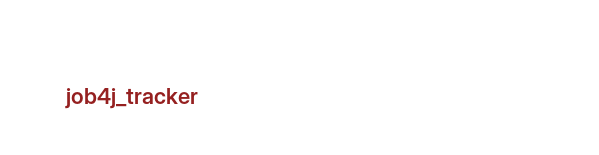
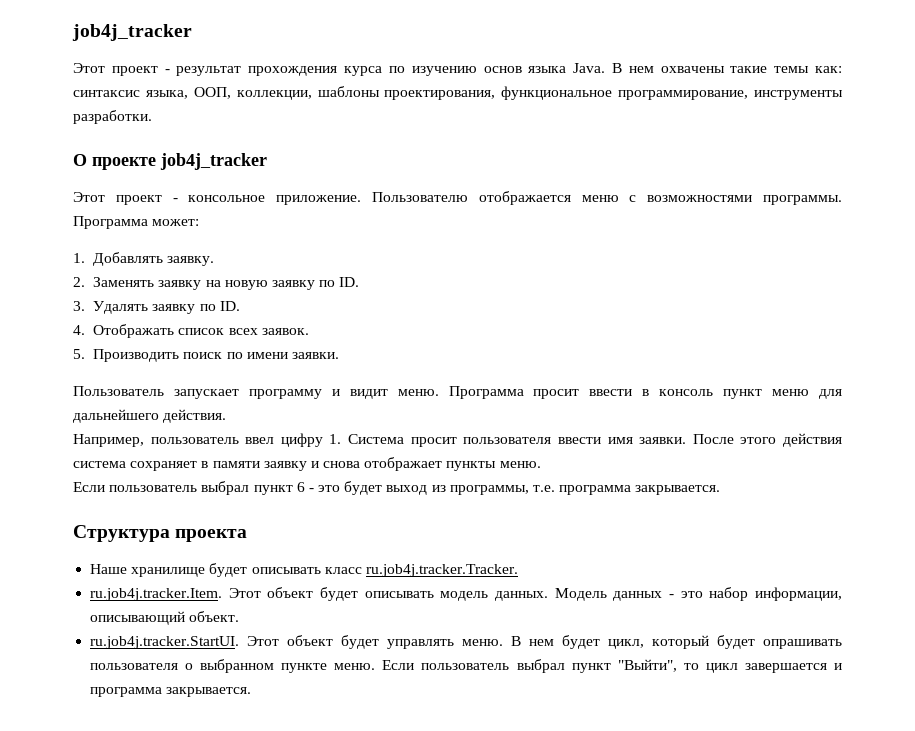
[65,88,198,109] job4j_tracker -> [72,24,192,41] [73,63,842,76] [73,86,843,100] [73,110,152,124] [73,153,267,170] [73,191,842,205] [73,216,200,229] [73,252,215,266] [73,277,360,290] [73,301,240,314] [73,324,309,338] [73,349,339,362] [73,386,842,399] [73,409,227,423] [73,433,843,447] [73,457,541,471] [73,481,721,495] [73,525,248,542] [90,563,518,577] [90,587,843,601] [90,611,240,625] [90,635,842,649] [90,659,842,673] [90,687,252,697] job4j_tracker // Этот проект - результат прохождения курса по изучению основ языка Java. В нем охвачены такие темы как: синтаксис языка, ООП, коллекции, шаблоны проектирования, функциональное программирование, инструменты разработки. // О проекте job4j_tracker // Этот проект - консольное приложение. Пользователю отображается меню с возможностями программы. Программа может: // 1. Добавлять заявку. // 2. Заменять заявку на новую заявку по ID. // 3. Удалять заявку по ID. // 4. Отображать список всех заявок. // 5. Производить поиск по имени заявки. // Пользователь запускает программу и видит меню. Программа просит ввести в консоль пункт меню для дальнейшего действия. // Например, пользователь ввел цифру 1. Система просит пользователя ввести имя заявки. После этого действия система сохраняет в памяти заявку и снова отображает пункты меню. // Если пользователь выбрал пункт 6 - это будет выход из программы, т.е. программа закрывается. // Структура проекта // Наше хранилище будет описывать класс ru.job4j.tracker.Tracker. // ru.job4j.tracker.Item. Этот объект будет описывать модель данных. Модель данных - это набор информации, описывающий объект. // ru.job4j.tracker.StartUI. Этот объект будет управлять меню. В нем будет цикл, который будет опрашивать пользователя о выбранном пункте меню. Если пользователь выбрал пункт "Выйти", то цикл завершается и программа закрывается.

